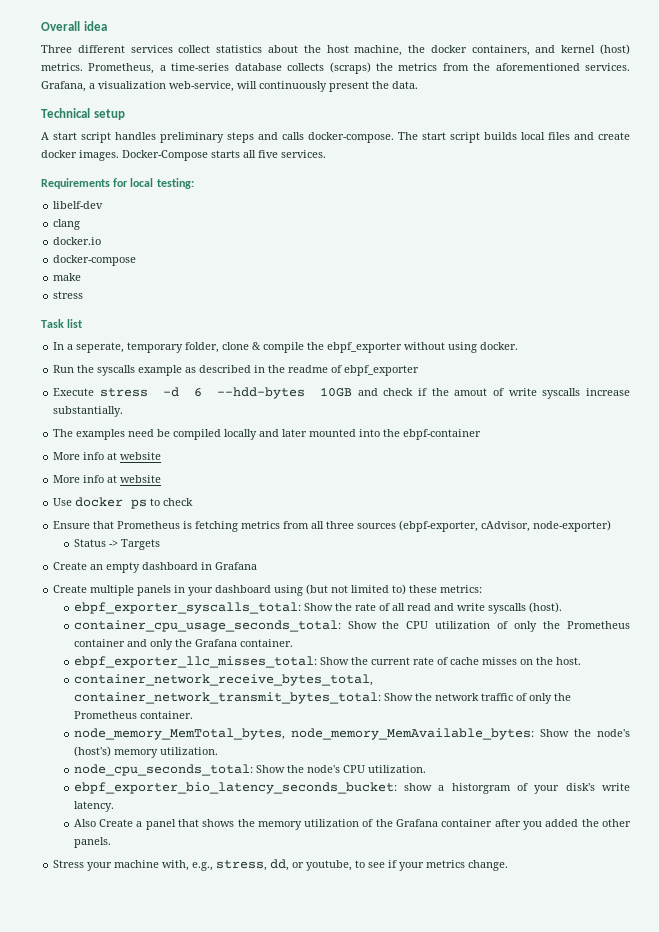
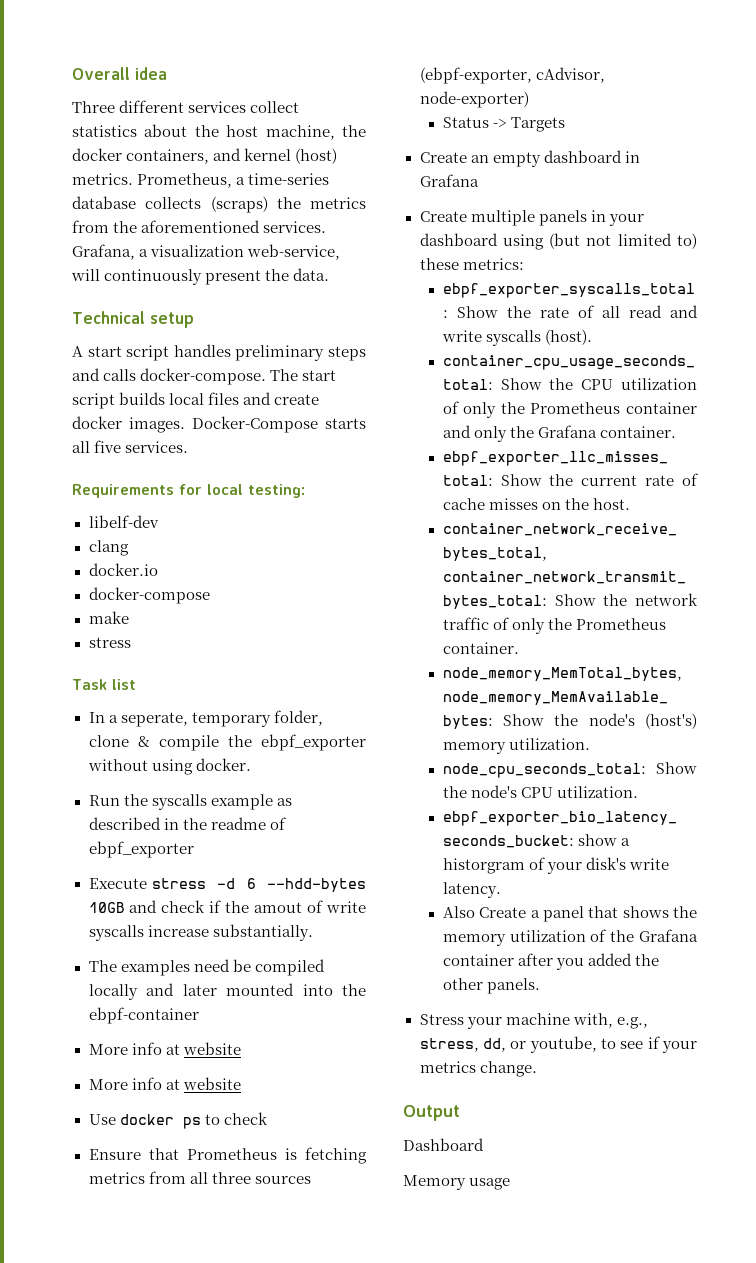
(509, 865) none -> [403,1105,460,1121] [403,1138,484,1151] [403,1175,511,1190] // Output // Dashboard // Memory usage

